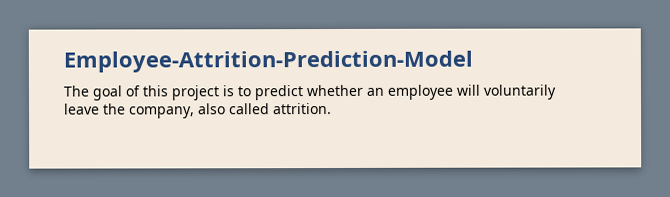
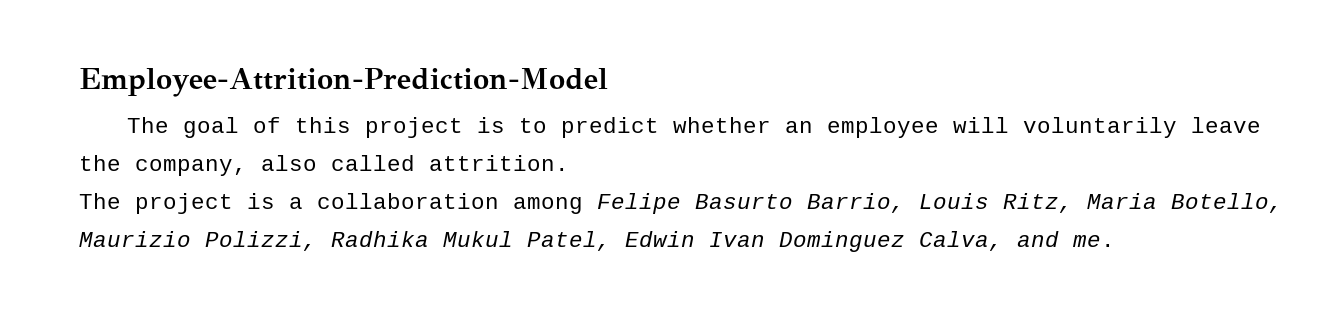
(332, 109) none -> [79,193,1283,214] [79,231,1115,252] // The project is a collaboration among Felipe Basurto Barrio, Louis Ritz, Maria Botello, Maurizio Polizzi, Radhika Mukul Patel, Edwin Ivan Dominguez Calva, and me.

